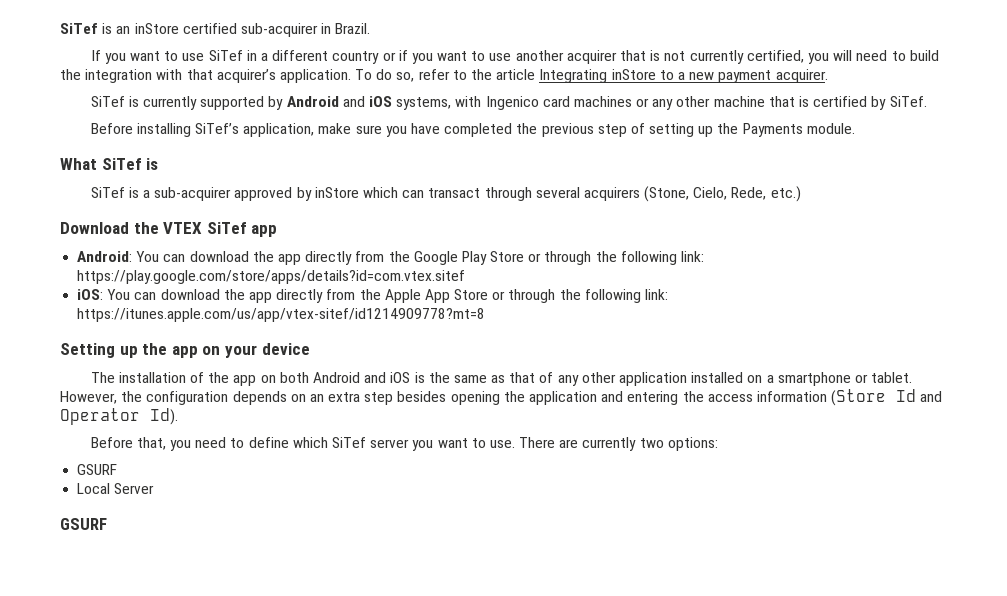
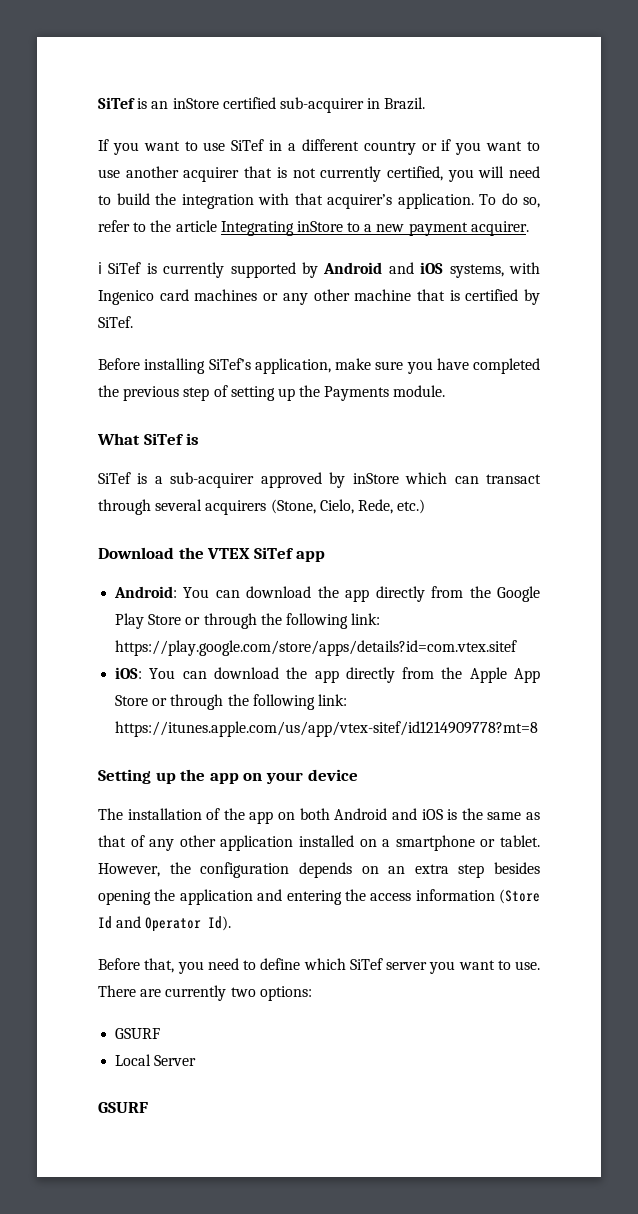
(828, 76) none -> [98,262,102,274] ℹ

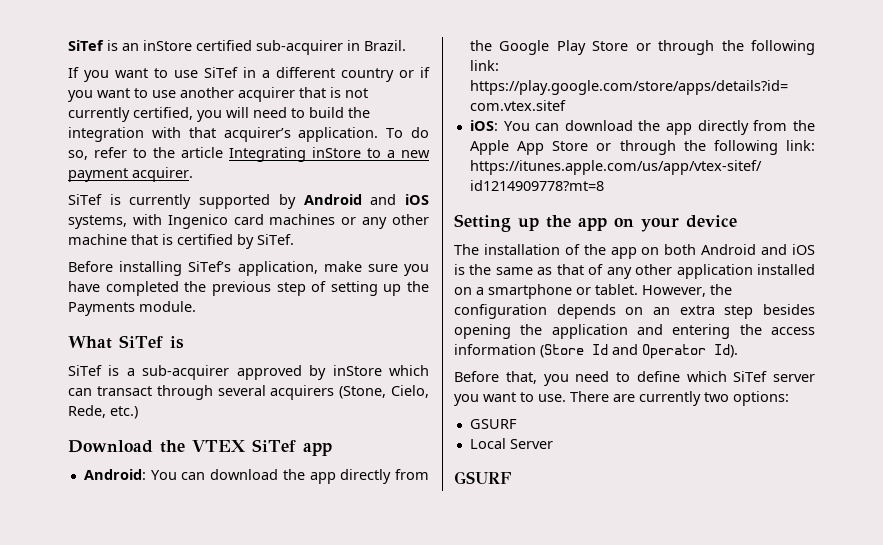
[98,262,102,274] ℹ -> (193, 174) none

